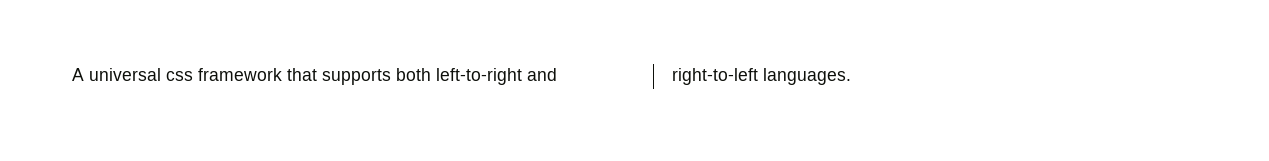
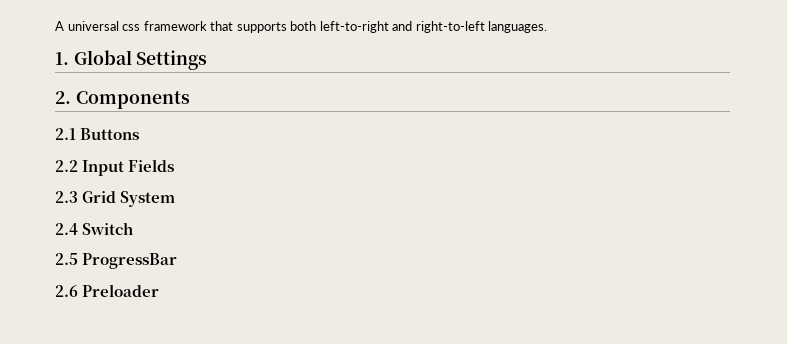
(851, 76) none -> [55,50,208,70] [55,91,190,109] [55,128,140,140] [55,159,175,176] [55,191,176,207] [55,222,134,235] [55,253,178,269] [55,284,160,297] // 1. Global Settings // 2. Components // 2.1 Buttons // 2.2 Input Fields // 2.3 Grid System // 2.4 Switch // 2.5 ProgressBar // 2.6 Preloader

